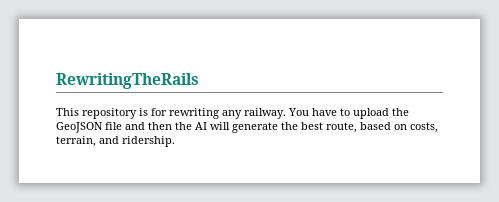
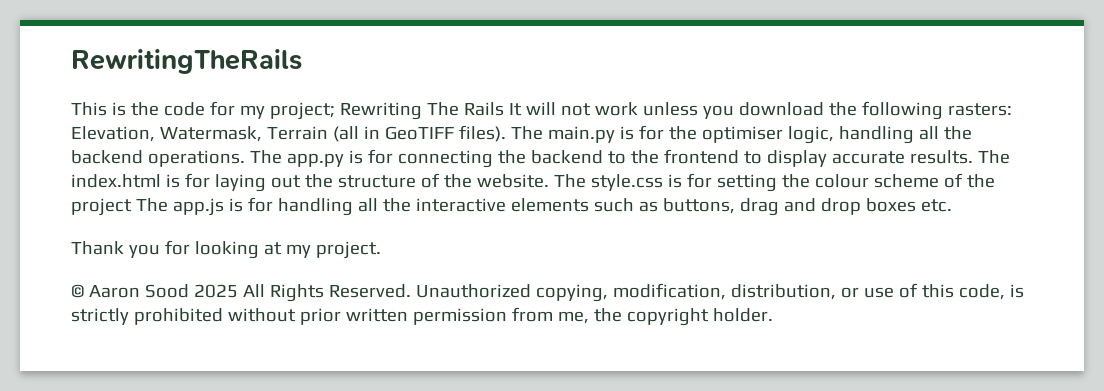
[82,108,409,119] [56,122,438,133] [56,136,175,147] repository is for rewriting any railway. You have to upload the GeoJSON file and then the AI will generate the best route, based on costs, terrain, and ridership. -> [111,101,1012,120] [71,125,972,144] [71,149,1010,168] [71,173,995,192] [71,197,952,216] [71,240,381,259] [71,283,1024,302] [71,307,773,326] is the code for my project; Rewriting The Rails It will not work unless you download the following rasters: Elevation, Watermask, Terrain (all in GeoTIFF files). The main.py is for the optimiser logic, handling all the backend operations. The app.py is for connecting the backend to the frontend to display accurate results. The index.html is for laying out the structure of the website. The style.css is for setting the colour scheme of the project The app.js is for handling all the interactive elements such as buttons, drag and drop boxes etc. // Thank you for looking at my project. // © Aaron Sood 2025 All Rights Reserved. Unauthorized copying, modification, distribution, or use of this code, is strictly prohibited without prior written permission from me, the copyright holder.

